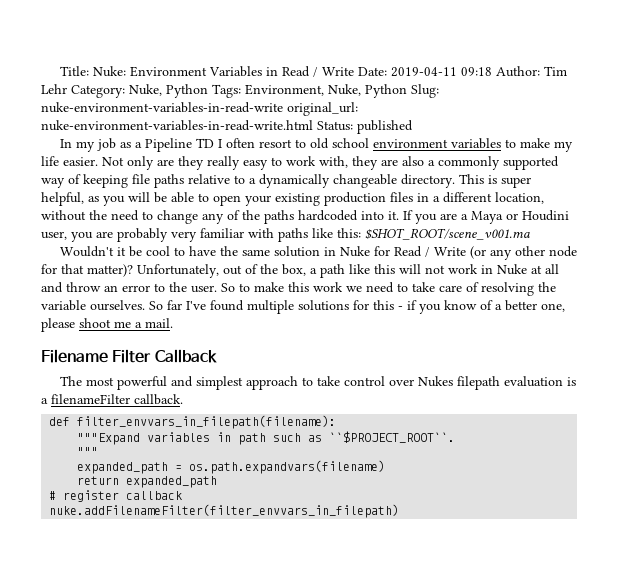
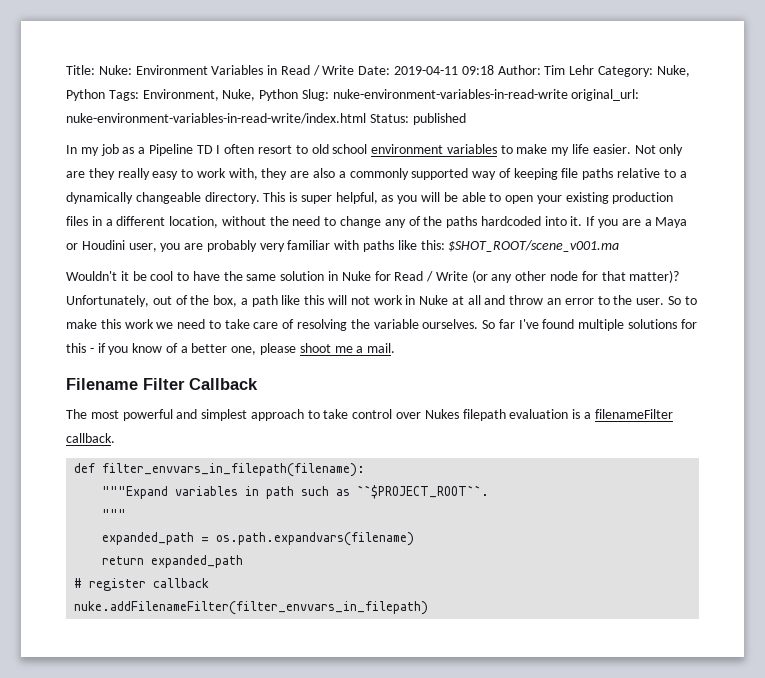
[41,120,313,131] nuke-environment-variables-in-read-write.html -> [66,113,366,124] nuke-environment-variables-in-read-write/index.html

